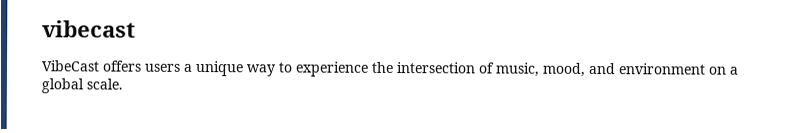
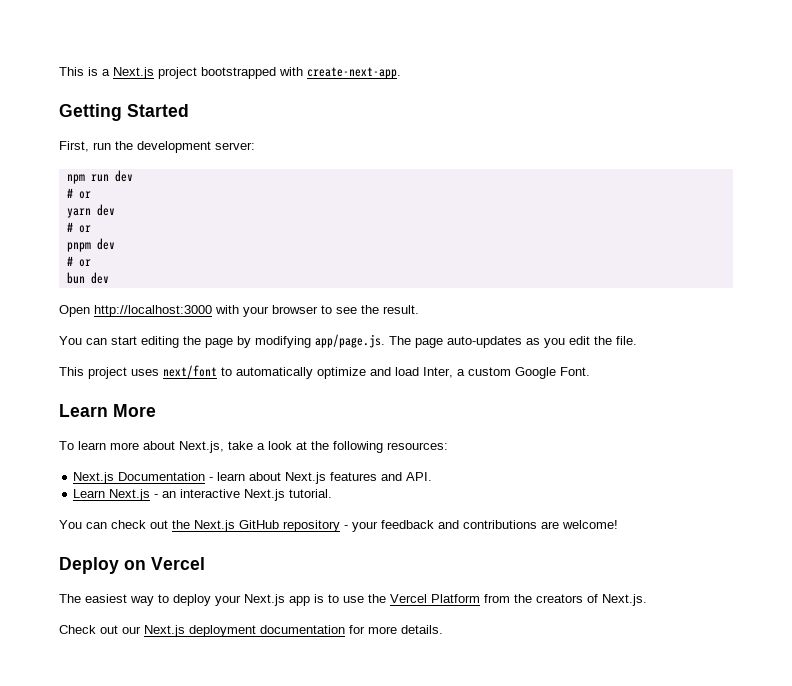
[42,20,136,38] [41,60,739,77] [41,78,123,94] vibecast // VibeCast offers users a unique way to experience the intersection of music, mood, and environment on a global scale. -> [59,67,401,79] [59,104,189,121] [59,141,255,153] [66,170,133,184] [66,188,91,199] [66,204,115,218] [66,222,91,233] [66,238,115,252] [66,256,91,267] [66,272,109,284] [59,305,419,317] [59,334,637,348] [59,365,590,379] [59,404,156,417] [59,441,448,453] [73,472,433,484] [73,489,333,501] [59,520,618,532] [59,557,205,574] [59,594,647,606] [59,625,443,637] This is a Next.js project bootstrapped with create-next-app. // Getting Started // First, run the development server: // npm run dev // # or // yarn dev // # or // pnpm dev // # or // bun dev // Open http://localhost:3000 with your browser to see the result. // You can start editing the page by modifying app/page.js. The page auto-updates as you edit the file. // This project uses next/font to automatically optimize and load Inter, a custom Google Font. // Learn More // To learn more about Next.js, take a look at the following resources: // Next.js Documentation - learn about Next.js features and API. // Learn Next.js - an interactive Next.js tutorial. // You can check out the Next.js GitHub repository - your feedback and contributions are welcome! // Deploy on Vercel // The easiest way to deploy your Next.js app is to use the Vercel Platform from the creators of Next.js. // Check out our Next.js deployment documentation for more details.

